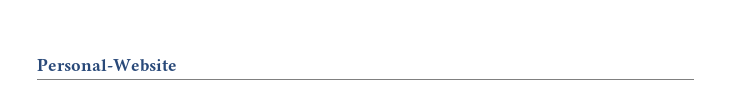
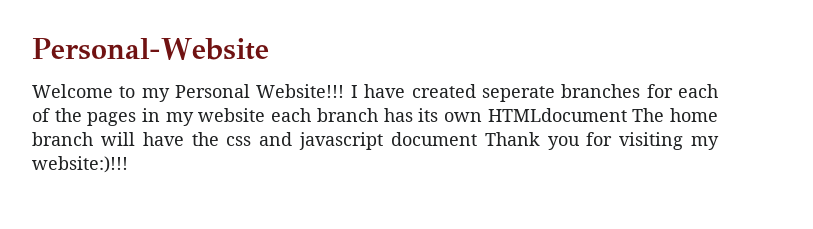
(177, 65) none -> [32,84,719,102] [32,108,718,126] [32,132,720,150] [32,156,128,173] // Welcome to my Personal Website!!! I have created seperate branches for each of the pages in my website each branch has its own HTMLdocument The home branch will have the css and javascript document Thank you for visiting my website:)!!!

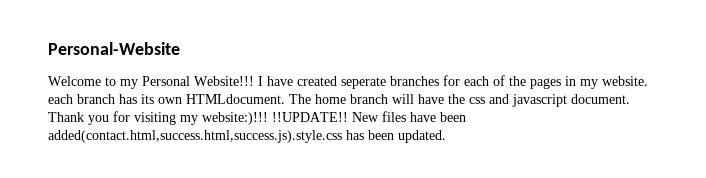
[198,108,266,122] website -> [602,76,648,86] website.
[487,108,627,122] HTMLdocument -> [186,94,285,104] HTMLdocument.
[390,132,477,146] document -> [571,94,630,104] document.
(128, 164) none -> [272,111,466,122] [48,130,446,143] !!UPDATE!! New files have been added(contact.html,success.html,success.js).style.css has been updated.

